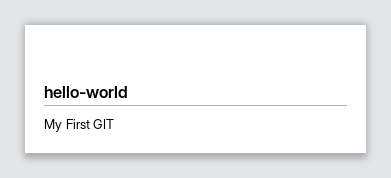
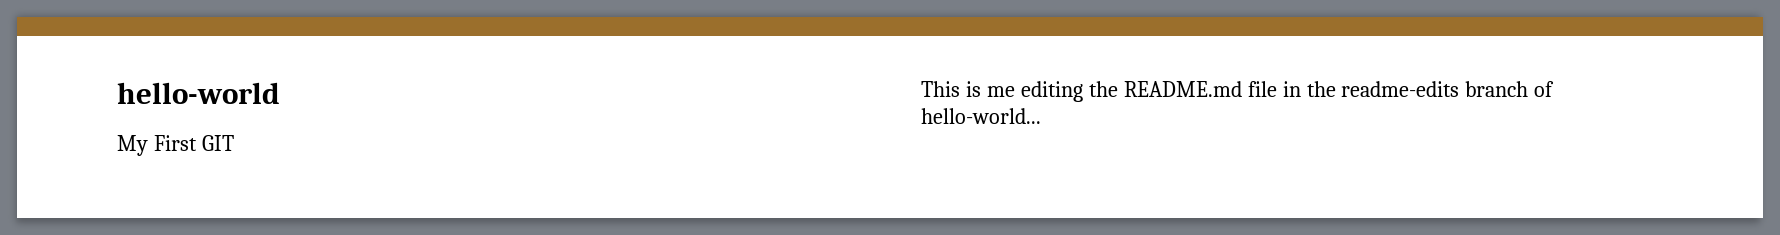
(115, 124) none -> [921,81,1555,102] [921,108,1041,124] // This is me editing the README.md file in the readme-edits branch of hello-world...

